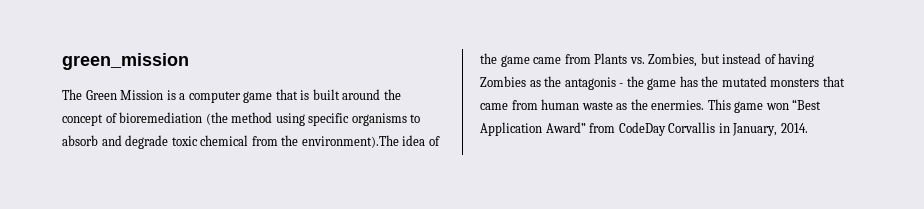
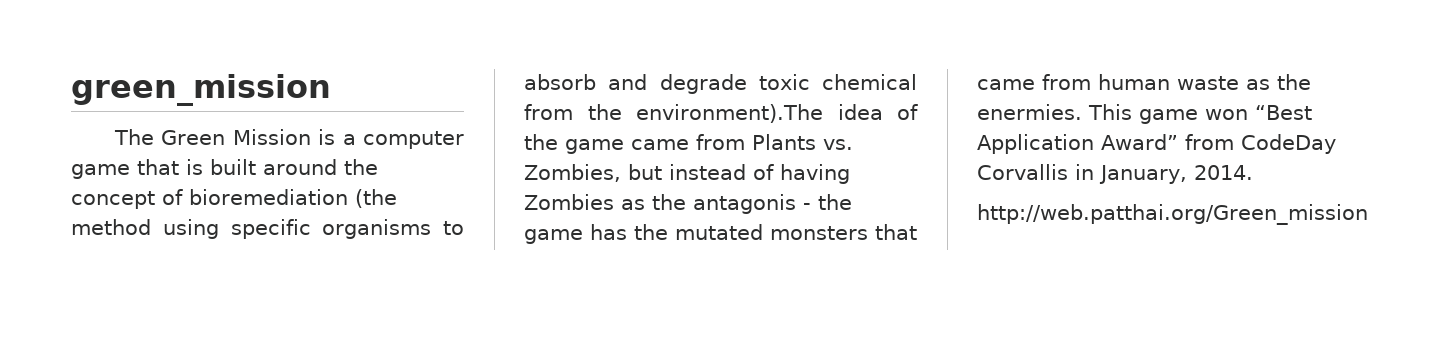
(808, 128) none -> [977,204,1368,225] // http://web.patthai.org/Green_mission

